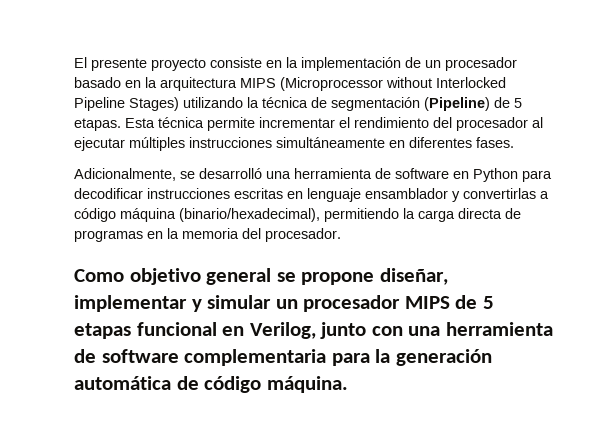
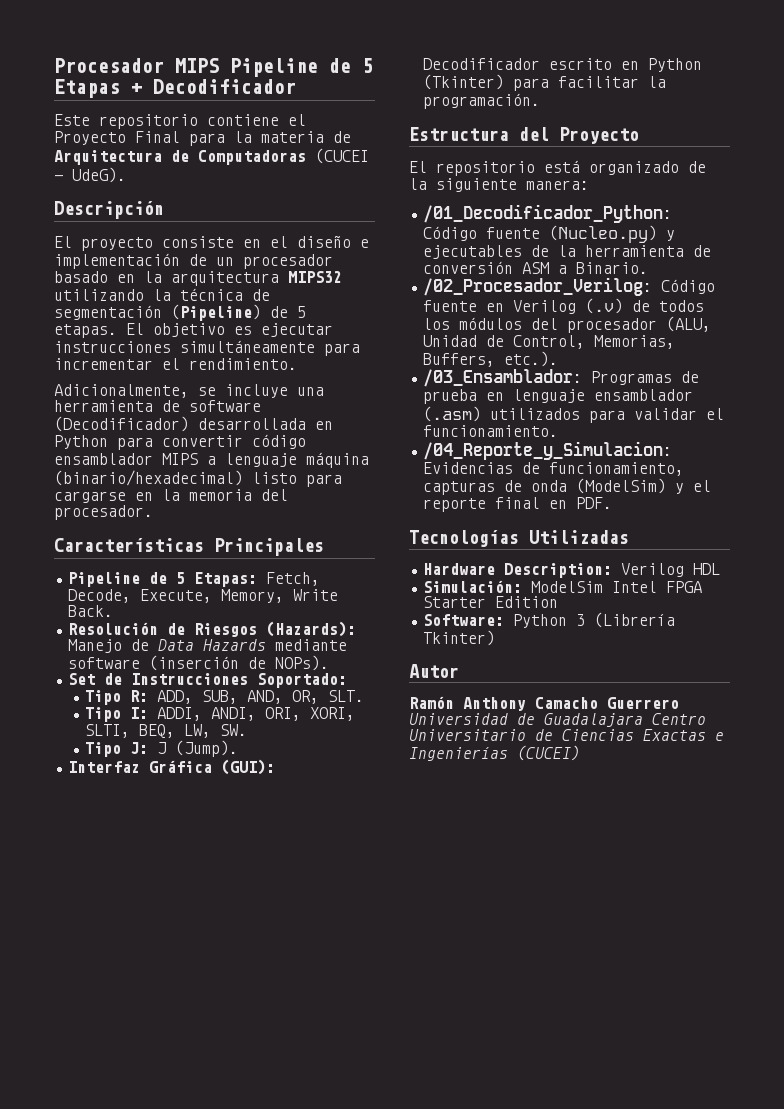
[74,57,298,71] El presente proyecto consiste en la -> [54,58,373,77] [54,79,296,98] [54,114,306,129] [54,131,351,146] [54,148,369,165] [54,167,126,183] [54,201,164,219] [54,235,369,251] Procesador MIPS Pipeline de 5 Etapas + Decodificador // Este repositorio contiene el Proyecto Final para la materia de Arquitectura de Computadoras (CUCEI - UdeG). // Descripción // El proyecto consiste en el diseño e
[240,77,506,91] [74,97,179,111] MIPS (Microprocessor without Interlocked Pipeline Stages) -> [288,271,342,283] MIPS32
[125,117,543,131] [74,137,514,151] Esta técnica permite incrementar el rendimiento del procesador al ejecutar múltiples instrucciones simultáneamente en diferentes fases. -> [126,323,333,337] [54,340,360,356] [54,358,297,370] El objetivo es ejecutar instrucciones simultáneamente para incrementar el rendimiento.
[199,168,449,179] desarrolló una herramienta de software -> [225,384,324,398] [54,400,261,412] [54,416,306,432] incluye una herramienta de software (Decodificador) desarrollada
[74,188,549,202] [74,208,521,222] [74,230,143,242] decodificar instrucciones escritas en lenguaje ensamblador y convertirlas a código máquina (binario/hexadecimal), permitiendo la carga directa de programas -> [162,434,306,449] [54,452,369,468] [54,470,342,487] [54,491,126,503] convertir código ensamblador MIPS a lenguaje máquina (binario/hexadecimal) listo para cargarse
[74,268,448,285] [74,295,494,312] [74,322,553,339] [74,349,492,366] [74,376,348,393] Como objetivo general se propone diseñar, implementar y simular un procesador MIPS de 5 etapas funcional en Verilog, junto con una herramienta de software complementaria para la generación automática de código máquina. -> [54,538,324,556] [68,572,321,587] [68,589,339,603] [68,605,114,617] [68,621,357,637] [68,639,348,653] [68,655,330,671] [68,673,348,688] [85,690,365,705] [85,707,356,722] [85,724,248,738] [85,740,239,757] [68,759,276,775] [423,58,703,72] [423,74,667,91] [423,93,541,109] [409,127,639,144] [409,160,706,176] [409,178,589,192] [423,204,673,223] [423,225,676,243] [423,245,712,259] [423,261,649,274] [423,277,716,296] [423,298,705,314] [423,316,712,333] [423,335,676,349] [423,351,559,367] [423,369,700,387] [423,389,694,404] [423,406,725,423] [423,425,559,437] [423,441,673,460] [423,462,685,476] [423,478,712,495] [423,497,613,512] [409,530,629,547] [423,563,721,578] [423,580,703,593] [423,596,559,608] [423,612,676,628] [423,630,496,646] [409,664,459,678] [409,696,679,711] [409,713,706,727] [409,729,724,741] [409,745,580,761] Características Principales // Pipeline de 5 Etapas: Fetch, Decode, Execute, Memory, Write Back. // Resolución de Riesgos (Hazards): Manejo de Data Hazards mediante software (inserción de NOPs). // Set de Instrucciones Soportado: // Tipo R: ADD, SUB, AND, OR, SLT. // Tipo I: ADDI, ANDI, ORI, XORI, SLTI, BEQ, LW, SW. // Tipo J: J (Jump). // Interfaz Gráfica (GUI): Decodificador escrito en Python (Tkinter) para facilitar la programación. // Estructura del Proyecto // El repositorio está organizado de la siguiente manera: // /01_Decodificador_Python: Código fuente (Nucleo.py) y ejecutables de la herramienta de conversión ASM a Binario. // /02_Procesador_Verilog: Código fuente en Verilog (.v) de todos los módulos del procesador (ALU, Unidad de Control, Memorias, Buffers, etc.). // /03_Ensamblador: Programas de prueba en lenguaje ensamblador (.asm) utilizados para validar el funcionamiento. // /04_Reporte_y_Simulacion: Evidencias de funcionamiento, capturas de onda (ModelSim) y el reporte final en PDF. // Tecnologías Utilizadas // Hardware Description: Verilog HDL // Simulación: ModelSim Intel FPGA Starter Edition // Software: Python 3 (Librería Tkinter) // Autor // Ramón Anthony Camacho Guerrero Universidad de Guadalajara Centro Universitario de Ciencias Exactas e Ingenierías (CUCEI)

